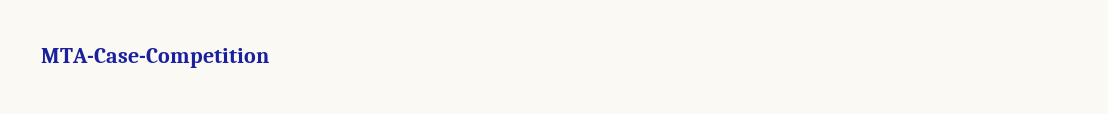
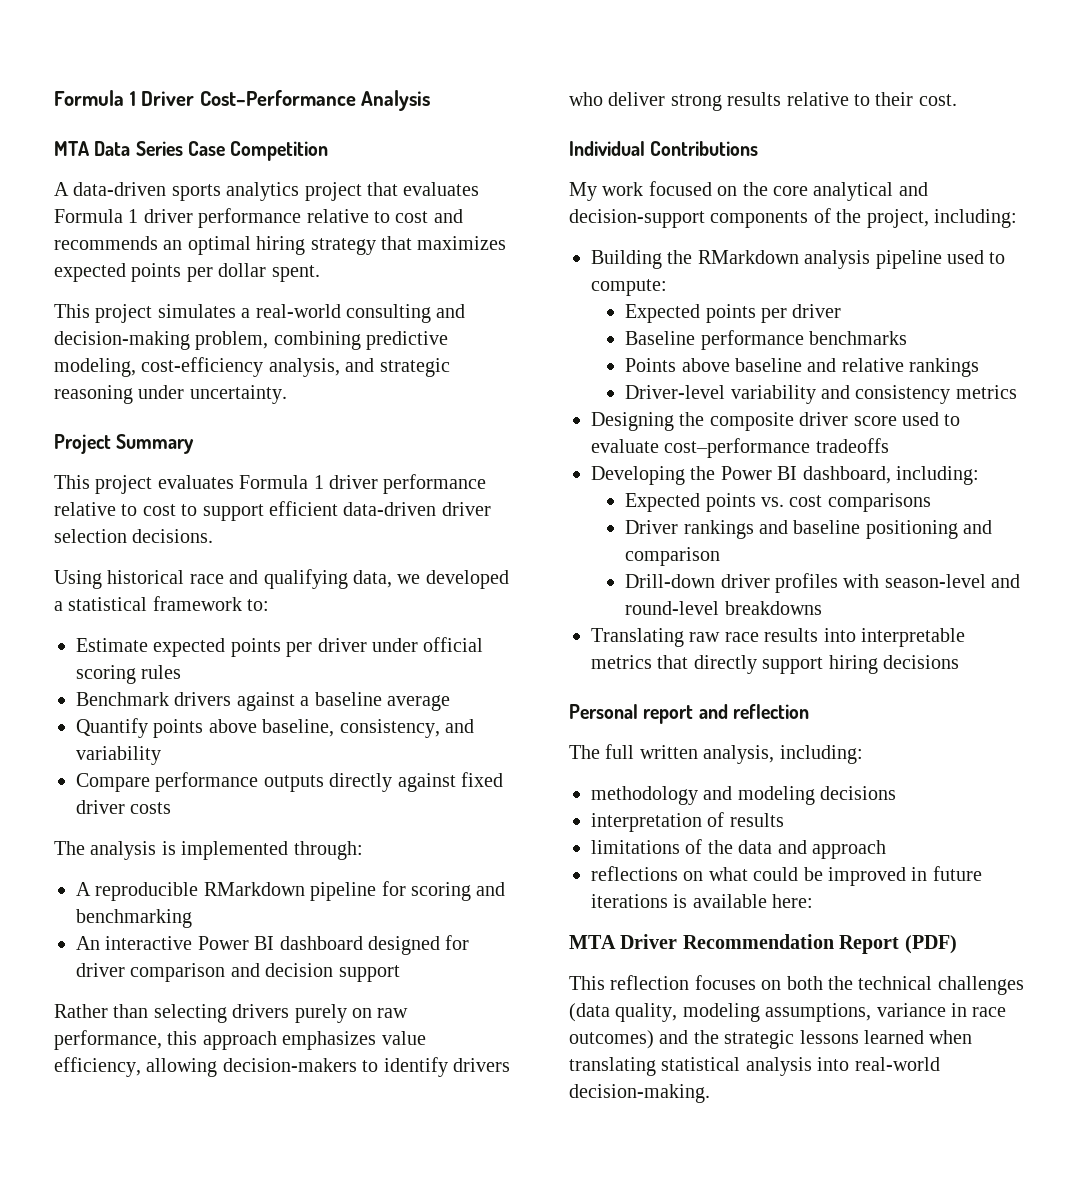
[41,48,269,68] MTA-Case-Competition -> [54,90,431,111] [54,141,329,161] [54,182,480,201] [54,208,463,228] [54,236,507,255] [54,263,320,282] [54,304,466,323] [54,331,449,350] [54,357,450,377] [54,385,287,404] [54,434,195,454] [54,474,487,494] [54,501,491,521] [54,529,214,543] [54,569,509,589] [54,596,270,611] [76,637,484,657] [76,665,182,684] [76,692,450,711] [76,718,474,738] [76,746,161,765] [76,772,503,792] [76,800,172,814] [54,841,363,860] [76,881,506,901] [76,909,192,928] [76,935,470,955] [76,963,400,982] [54,1004,409,1023] [54,1030,426,1050] [54,1057,510,1077] [569,92,957,111] [569,141,759,156] [569,181,928,201] [569,208,1017,228] [591,250,1006,269] [591,279,667,296] [625,304,842,323] [625,330,907,350] [625,358,980,377] [625,385,1017,404] [591,412,961,431] [591,438,889,458] [591,466,979,485] [625,493,931,512] [625,520,993,539] [625,547,721,566] [625,573,1021,593] [625,601,822,615] [591,628,965,647] [591,655,959,674] [569,704,809,724] [569,744,863,764] [591,786,897,805] [591,812,784,832] [591,839,886,859] [591,866,982,886] [591,894,814,908] [569,934,957,954] [569,975,1024,995] [569,1003,1007,1022] [569,1030,973,1049] [569,1057,940,1076] [569,1084,710,1103] Formula 1 Driver Cost–Performance Analysis // MTA Data Series Case Competition // A data-driven sports analytics project that evaluates Formula 1 driver performance relative to cost and recommends an optimal hiring strategy that maximizes expected points per dollar spent. // This project simulates a real-world consulting and decision-making problem, combining predictive modeling, cost-efficiency analysis, and strategic reasoning under uncertainty. // Project Summary // This project evaluates Formula 1 driver performance relative to cost to support efficient data-driven driver selection decisions. // Using historical race and qualifying data, we developed a statistical framework to: // Estimate expected points per driver under official scoring rules // Benchmark drivers against a baseline average // Quantify points above baseline, consistency, and variability // Compare performance outputs directly against fixed driver costs // The analysis is implemented through: // A reproducible RMarkdown pipeline for scoring and benchmarking // An interactive Power BI dashboard designed for driver comparison and decision support // Rather than selecting drivers purely on raw performance, this approach emphasizes value efficiency, allowing decision-makers to identify drivers who deliver strong results relative to their cost. // Individual Contributions // My work focused on the core analytical and decision-support components of the project, including: // Building the RMarkdown analysis pipeline used to compute: // Expected points per driver // Baseline performance benchmarks // Points above baseline and relative rankings // Driver-level variability and consistency metrics // Designing the composite driver score used to evaluate cost–performance tradeoffs // Developing the Power BI dashboard, including: // Expected points vs. cost comparisons // Driver rankings and baseline positioning and comparison // Drill-down driver profiles with season-level and round-level breakdowns // Translating raw race results into interpretable metrics that directly support hiring decisions // Personal report and reflection // The full written analysis, including: // methodology and modeling decisions // interpretation of results // limitations of the data and approach // reflections on what could be improved in future iterations is available here: // MTA Driver Recommendation Report (PDF) // This reflection focuses on both the technical challenges (data quality, modeling assumptions, variance in race outcomes) and the strategic lessons learned when translating statistical analysis into real-world decision-making.

